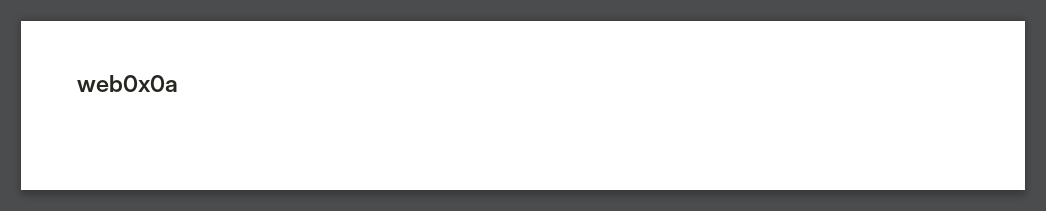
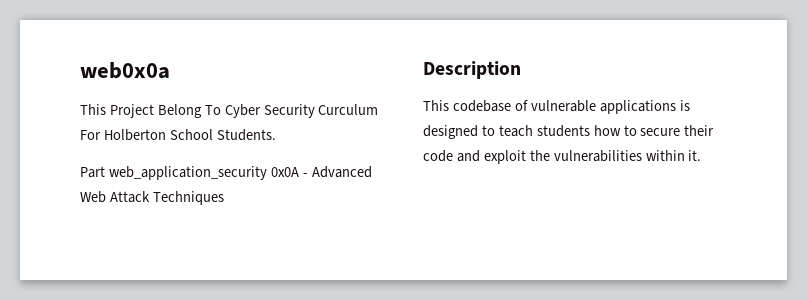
(178, 83) none -> [80,104,379,118] [80,129,276,141] [80,166,372,180] [80,191,224,205] [423,61,521,79] [423,100,690,114] [423,125,715,139] [423,150,702,164] // This Project Belong To Cyber Security Curculum For Holberton School Students. // Part web_application_security 0x0A - Advanced Web Attack Techniques // Description // This codebase of vulnerable applications is designed to teach students how to secure their code and exploit the vulnerabilities within it.

